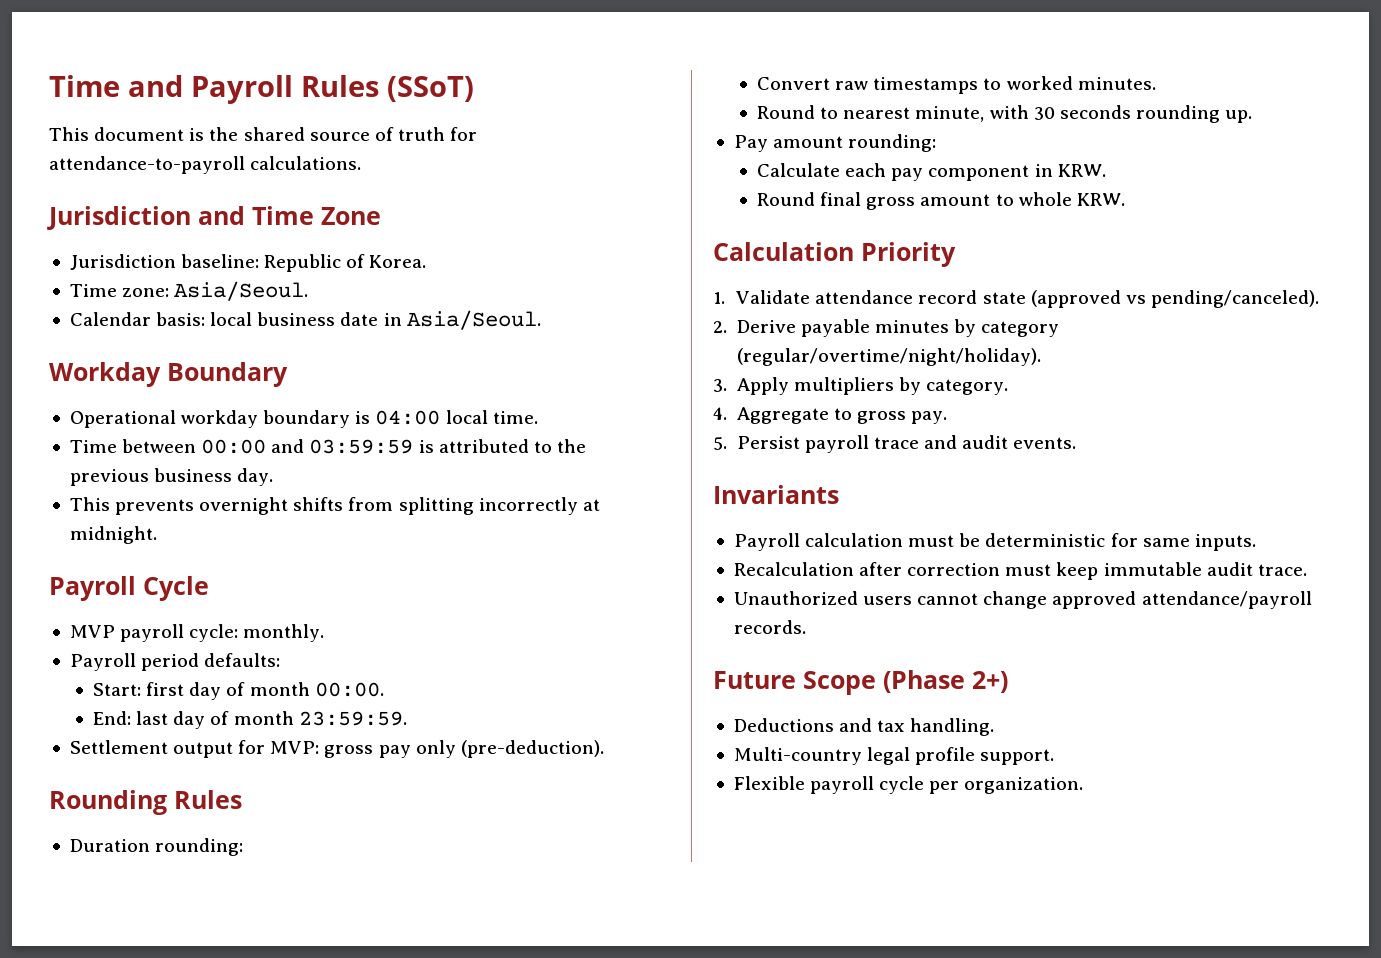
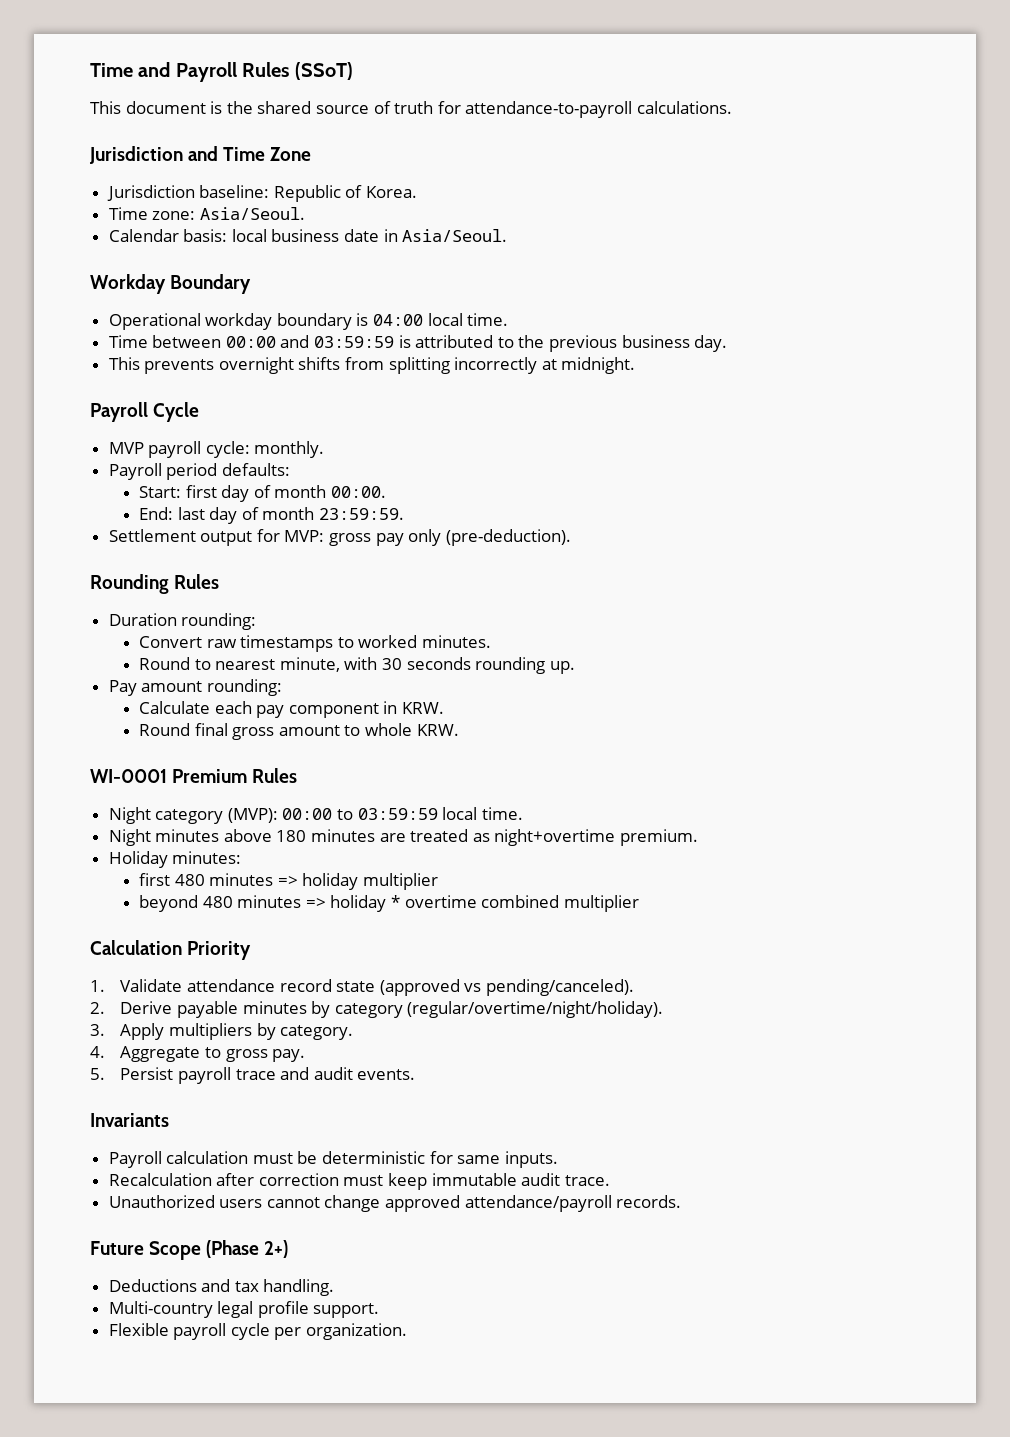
(1125, 199) none -> [90,768,298,783] [108,807,523,824] [108,829,699,846] [108,851,242,868] [139,873,439,890] [139,895,639,912] // WI-0001 Premium Rules // Night category (MVP): 00:00 to 03:59:59 local time. // Night minutes above 180 minutes are treated as night+overtime premium. // Holiday minutes: // first 480 minutes => holiday multiplier // beyond 480 minutes => holiday * overtime combined multiplier

